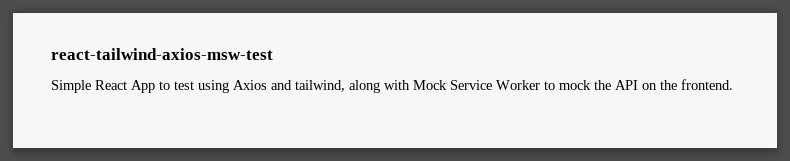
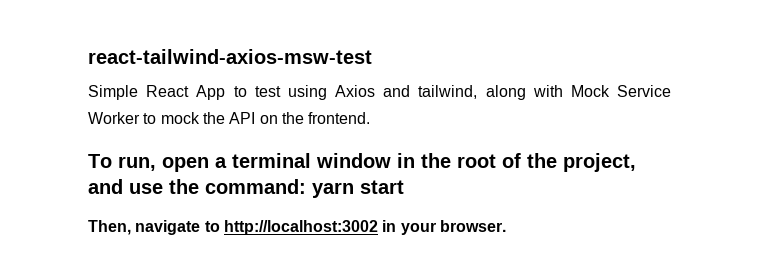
(733, 84) none -> [88,153,636,172] [88,179,404,198] [88,220,506,235] // To run, open a terminal window in the root of the project, and use the command: yarn start // Then, navigate to http://localhost:3002 in your browser.

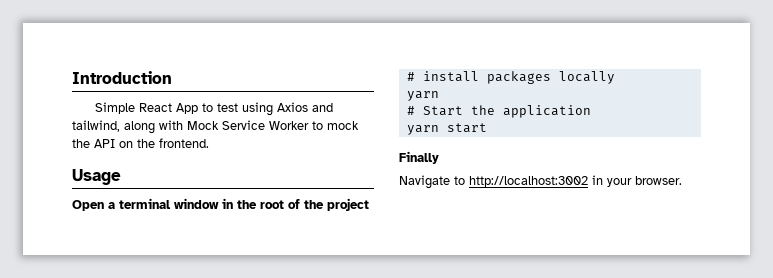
[88,49,372,64] react-tailwind-axios-msw-test -> [72,71,172,84] Introduction
[88,154,209,172] To run, open -> [72,169,121,185] [72,200,104,211] Usage // Open
[563,153,636,172] [88,179,306,194] project, and use the command: -> [327,198,369,211] [406,71,615,84] [406,91,439,101] [406,105,591,118] project // # install packages locally // yarn // # Start the application //
[88,220,201,235] Then, navigate -> [399,151,439,164] [399,175,450,189] Finally // Navigate

